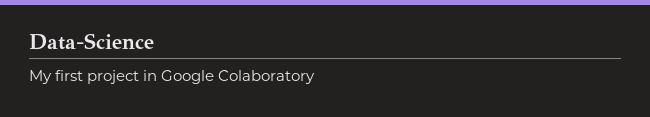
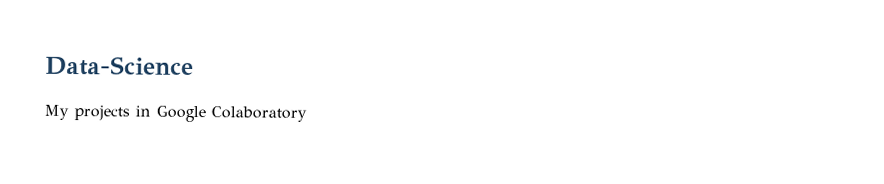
[55,70,140,84] first project -> [74,105,130,121] projects

